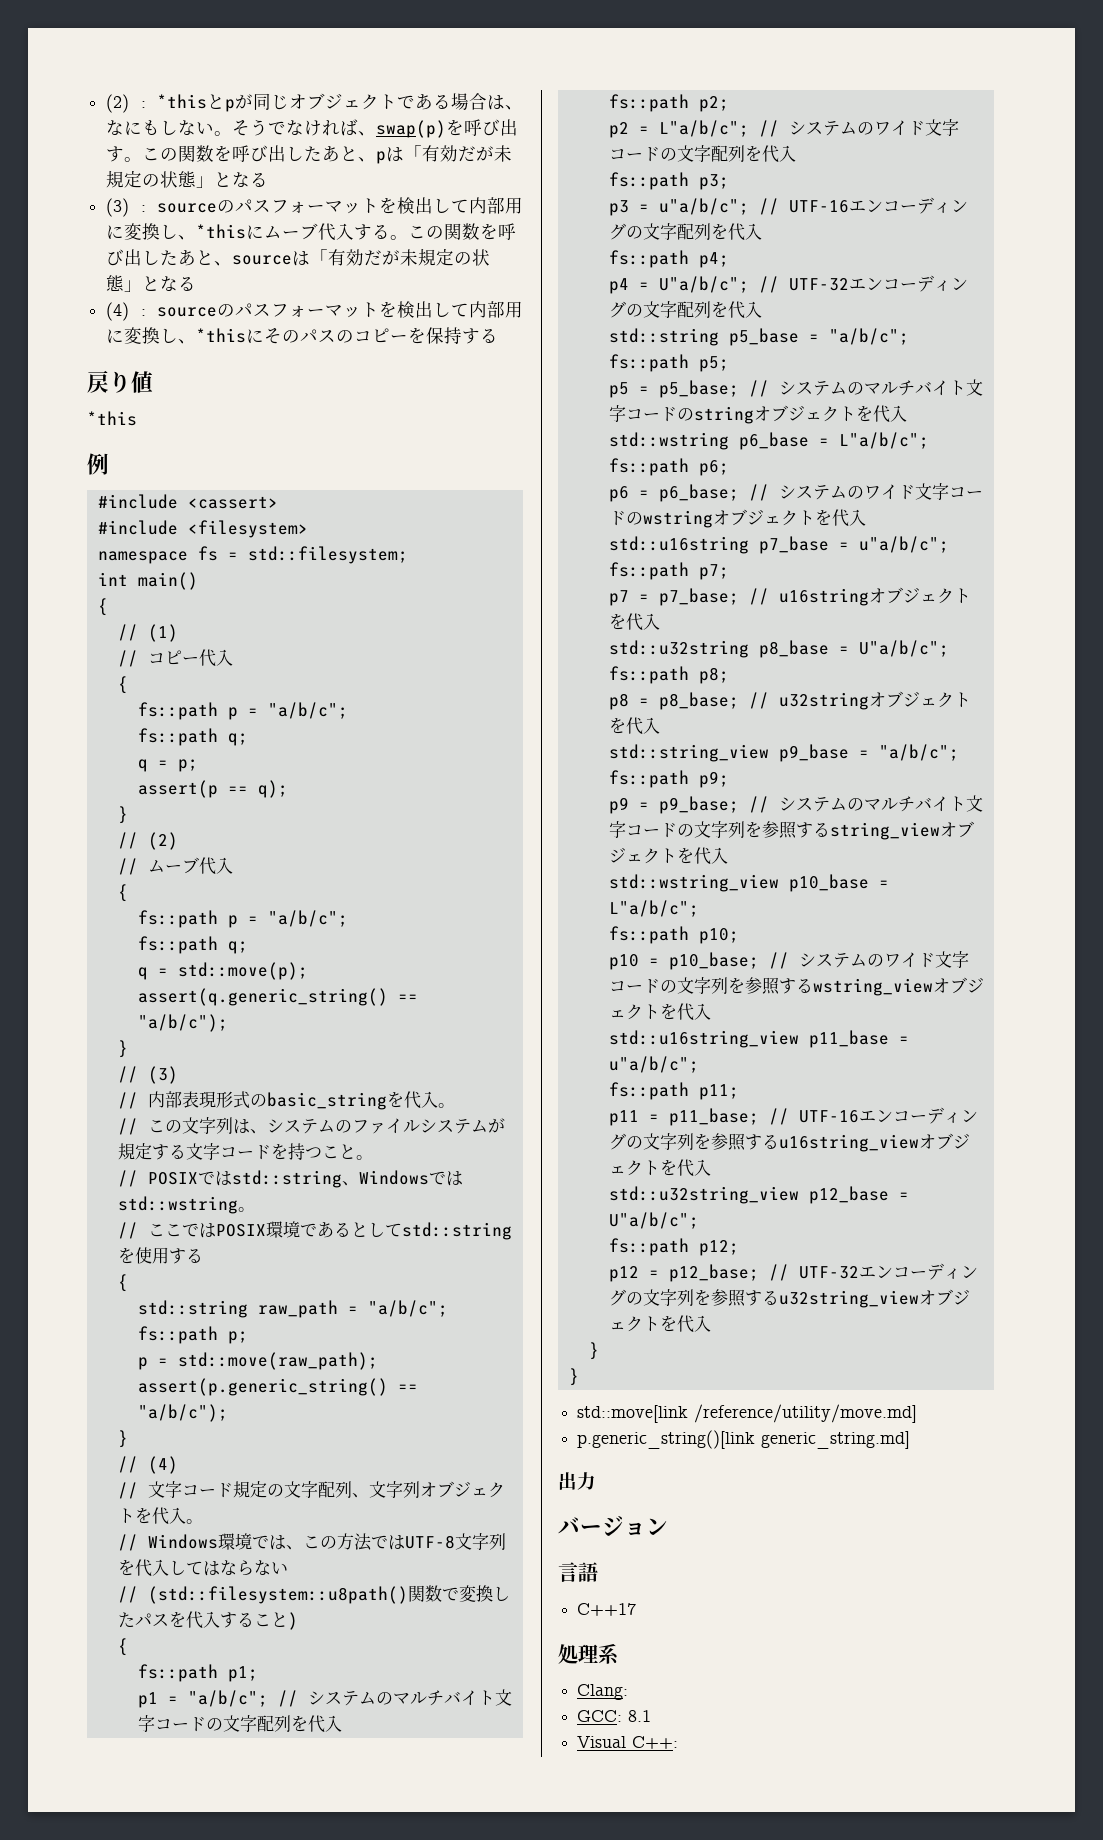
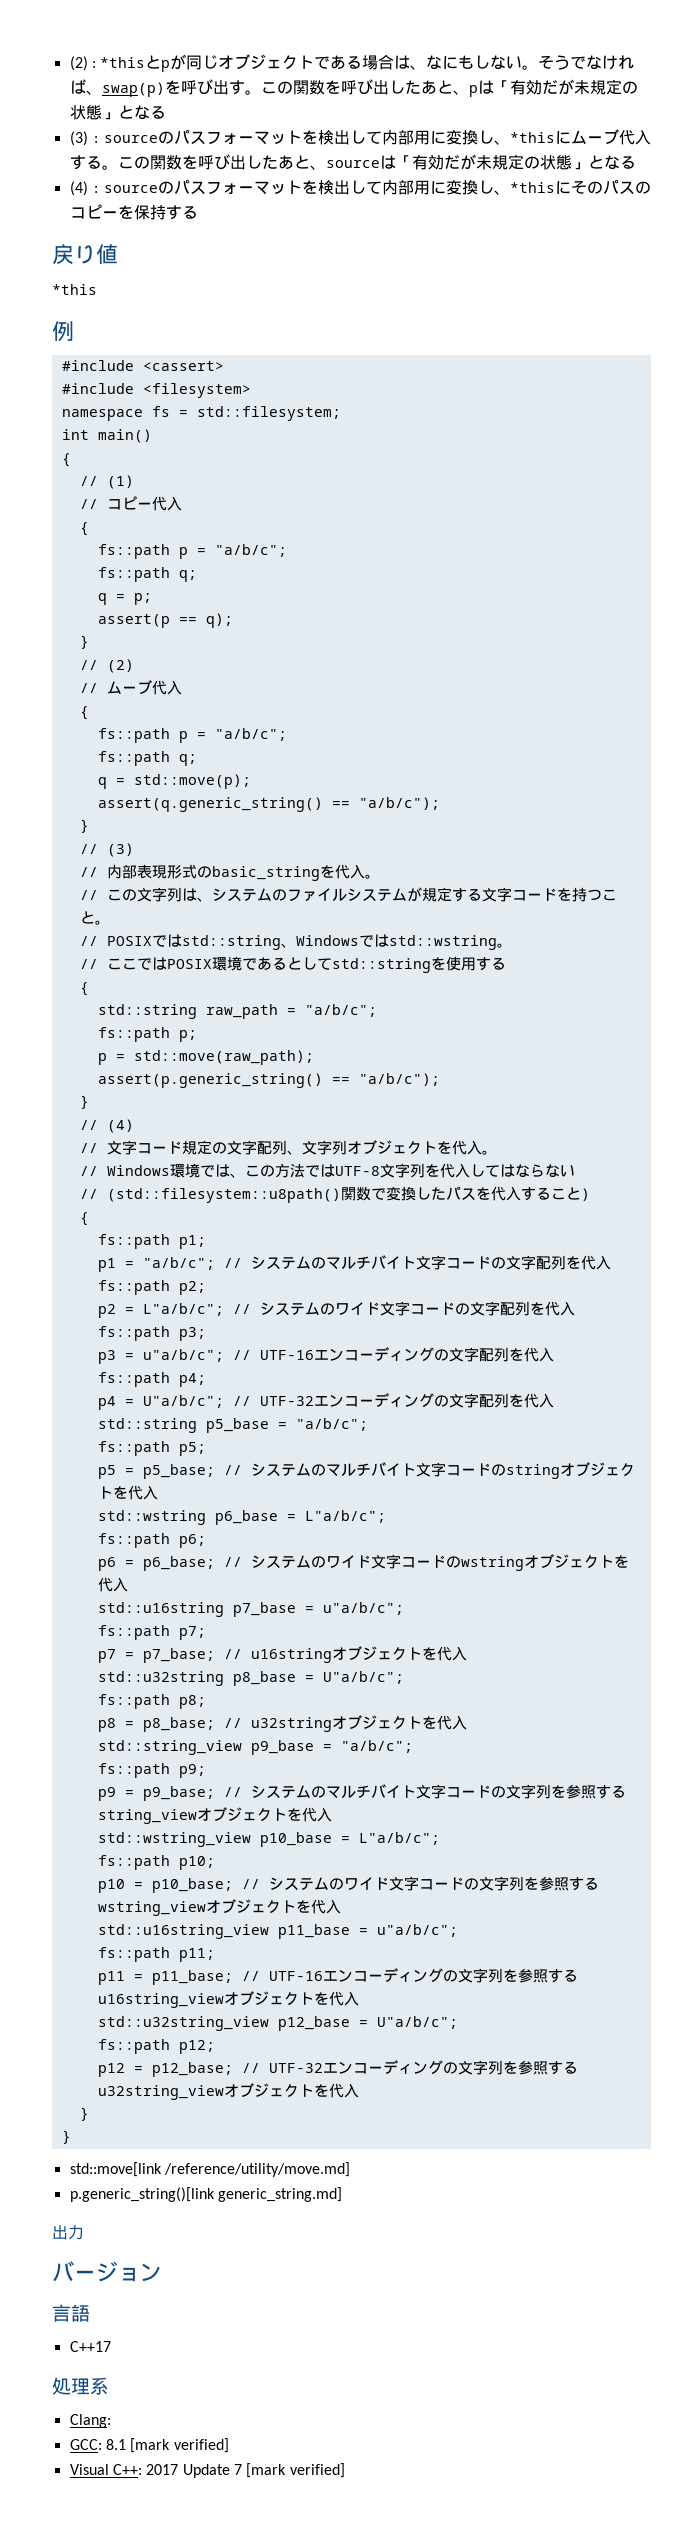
(652, 1716) none -> [130,2438,229,2453] [mark verified]
(679, 1742) none -> [146,2463,345,2478] 2017 Update 7 [mark verified]

